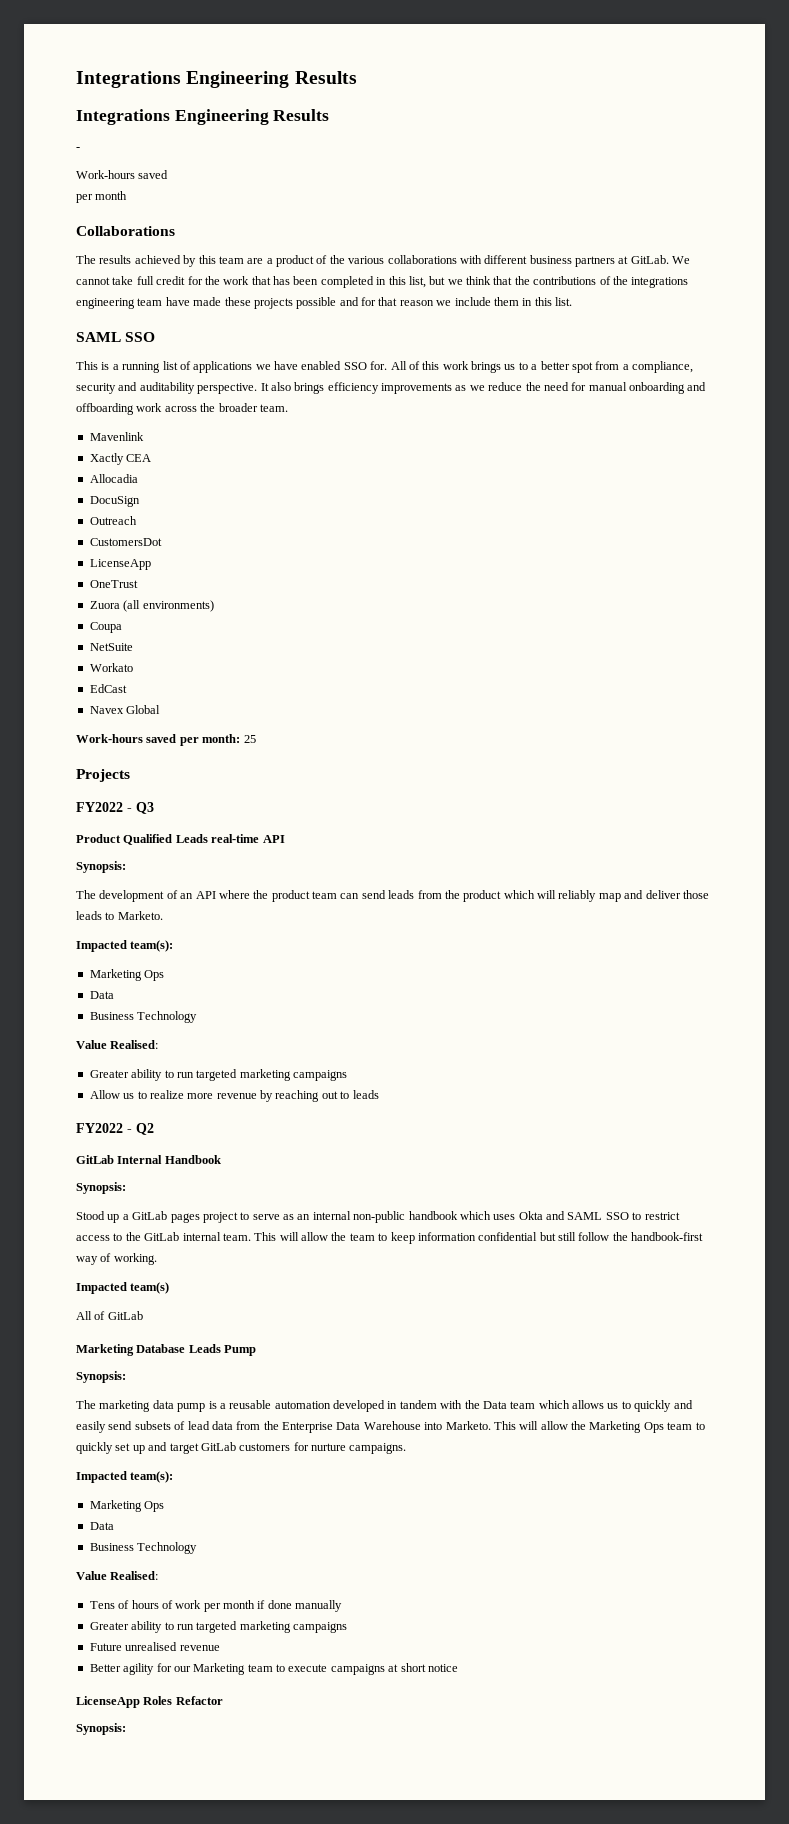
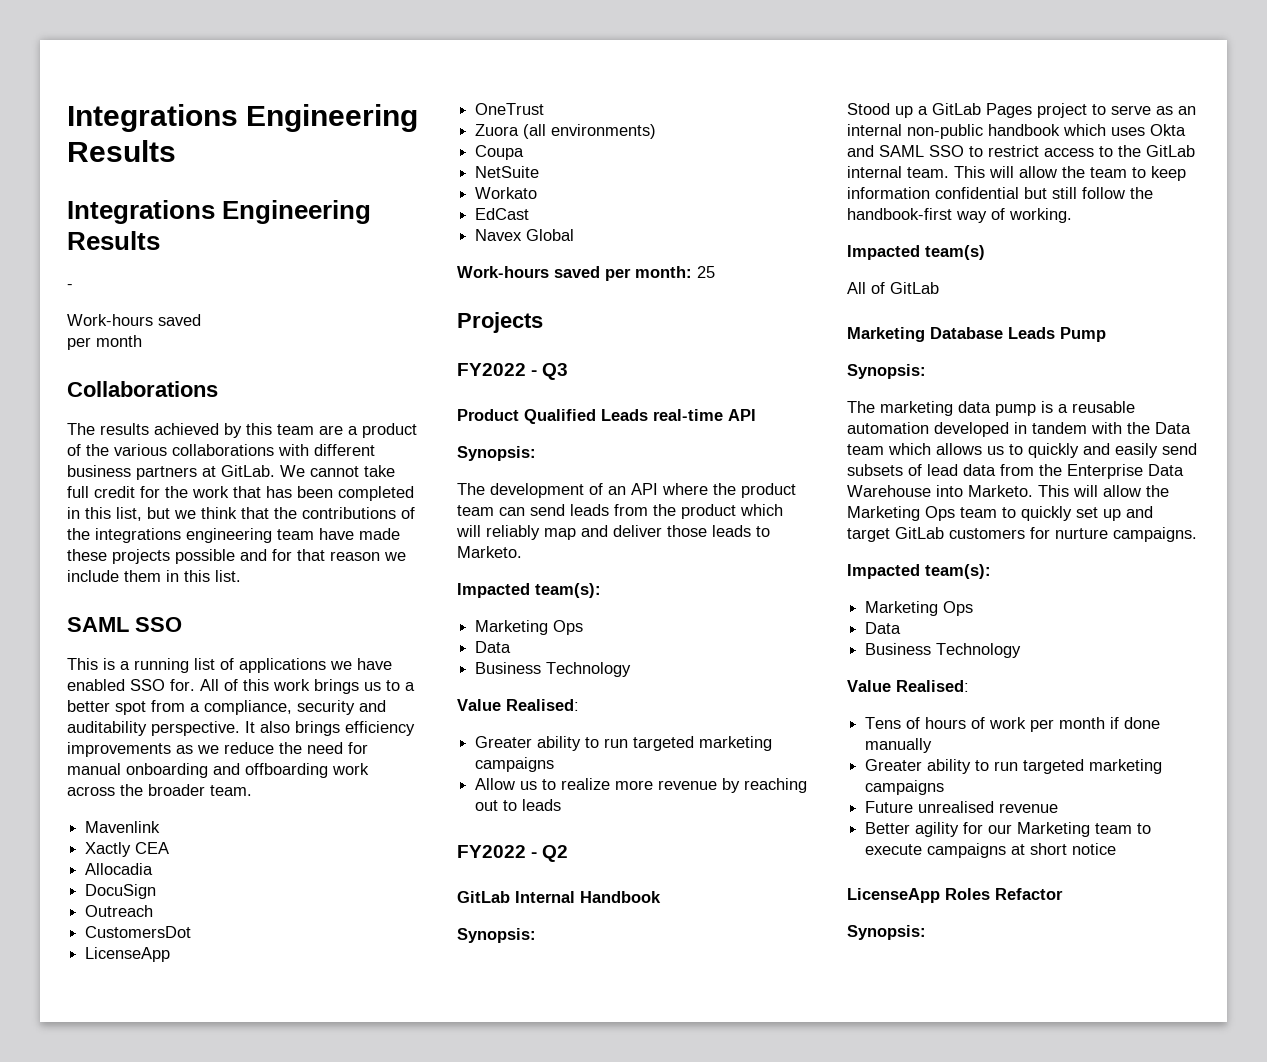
[170,1213,200,1223] pages -> [986,103,1032,118] Pages

